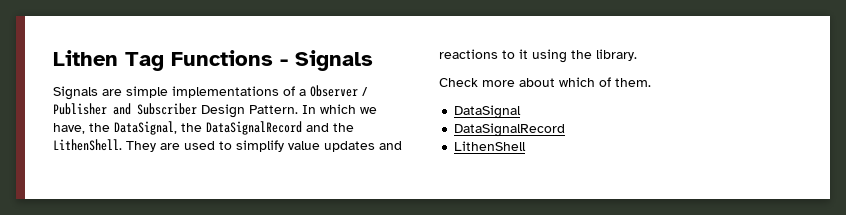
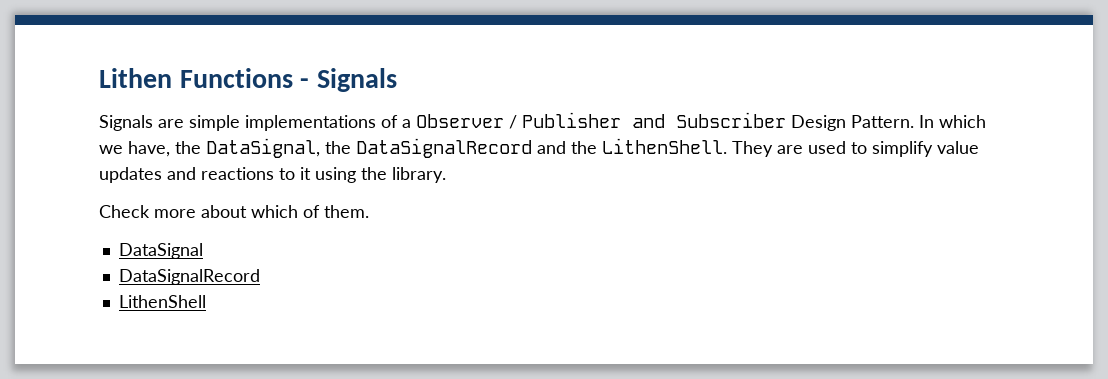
[125,52,164,71] Tag -> (172, 78) none

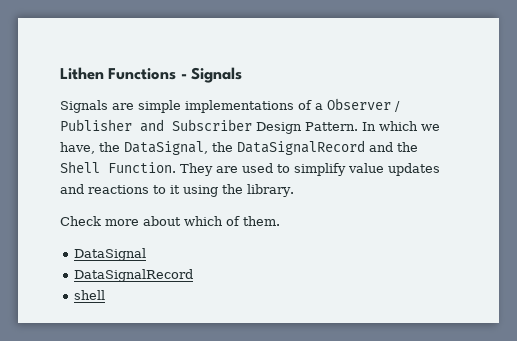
[602,138,727,154] LithenShell. -> [60,161,176,173] Shell Function.
[118,295,206,308] LithenShell -> [74,290,106,300] shell

